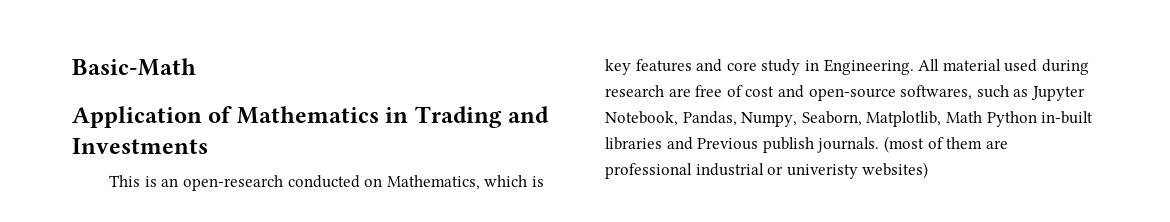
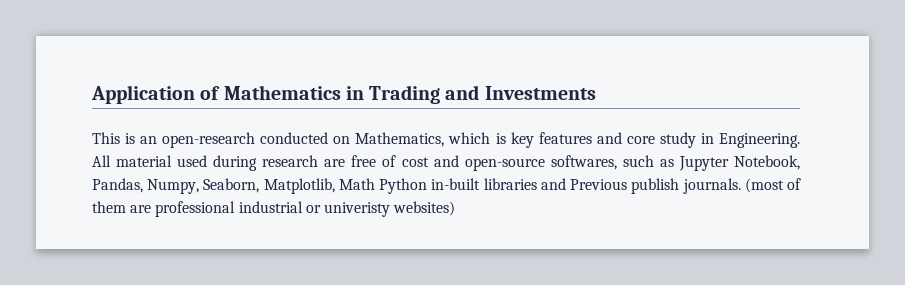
[72,58,196,76] Basic-Math // -> (91, 94) none

